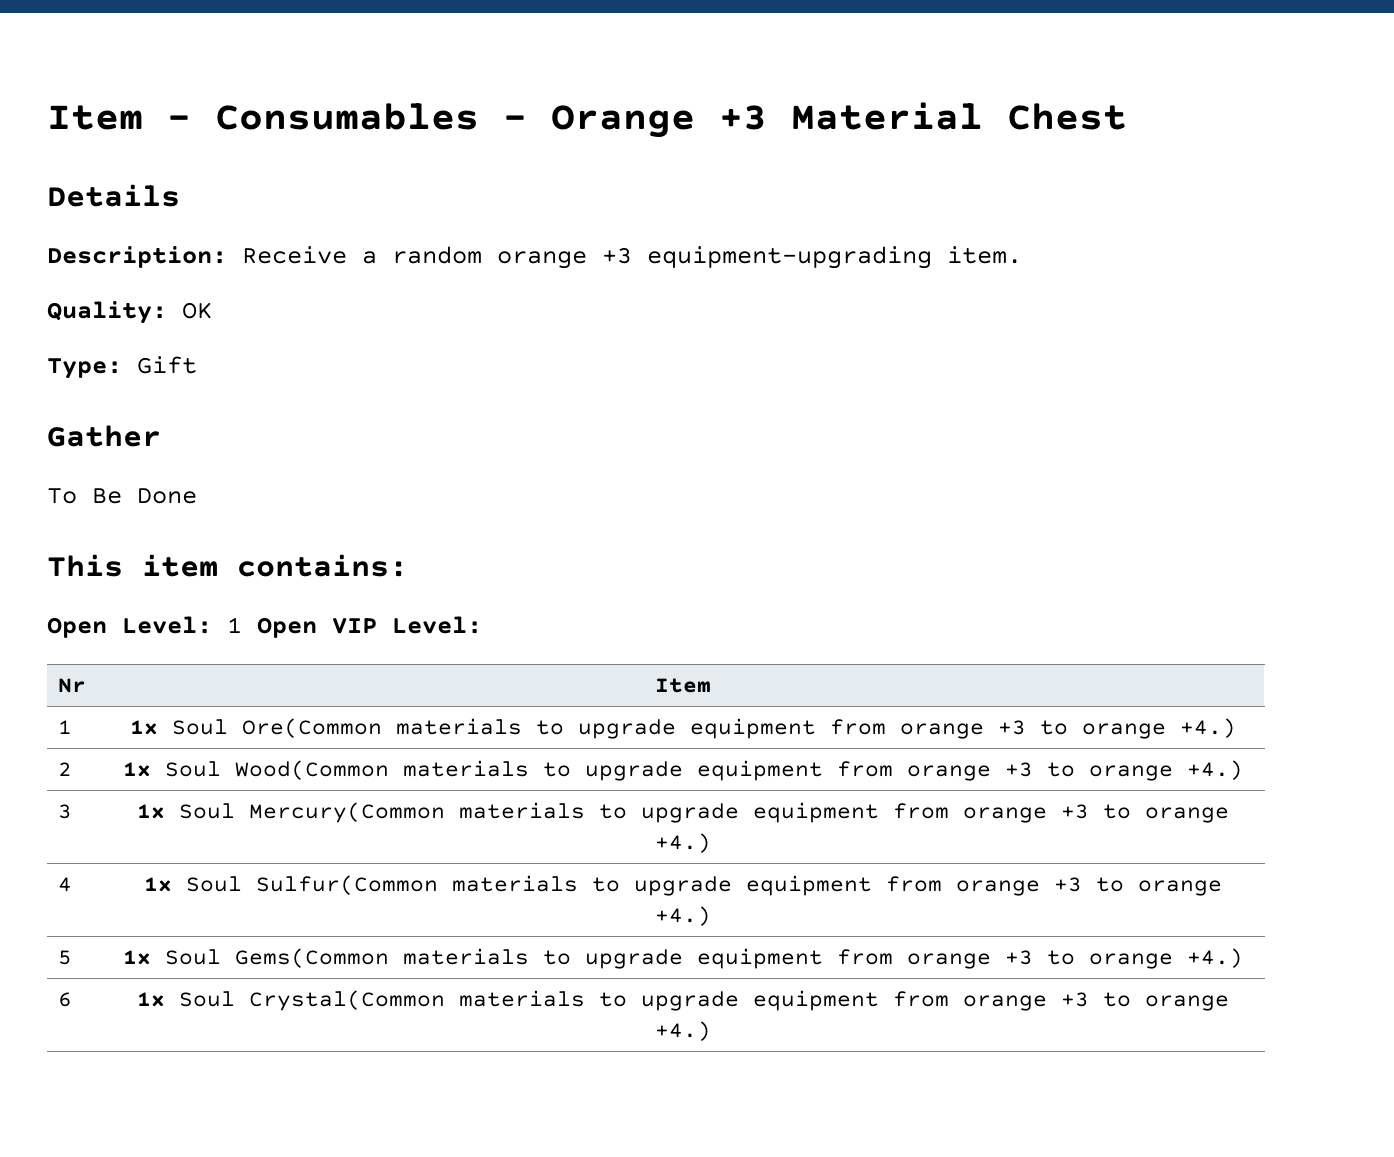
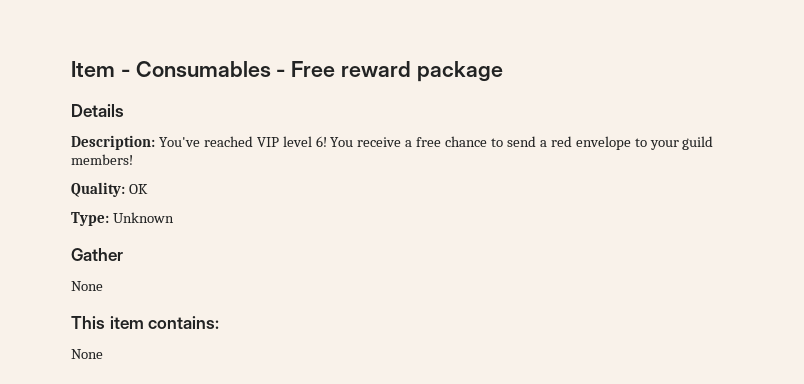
[551,102,1127,138] [47,184,180,207] [47,246,1022,269] Orange +3 Material Chest // Details // Description: Receive a random orange +3 equipment-upgrading item. -> [291,61,503,82] [71,104,124,117] [71,135,714,150] [71,154,133,165] Free reward package // Details // Description: You've reached VIP level 6! You receive a free chance to send a red envelope to your guild members!
[137,356,197,374] Gift -> [112,212,174,223] Unknown
[47,488,197,504] // To Be Done -> [71,281,103,291] // None
[47,616,482,638] [58,678,87,693] [654,678,711,693] [58,720,73,734] [129,718,1236,739] [58,762,73,776] [122,760,1243,781] [58,804,73,819] [136,802,1229,823] [654,833,711,853] [58,877,73,892] [143,875,1222,896] [654,906,711,926] [58,950,73,965] [122,948,1243,969] [58,992,73,1007] [136,990,1229,1011] [654,1021,711,1041] // Open Level: 1 Open VIP Level: // Nr | Item // 1 | 1x Soul Ore(Common materials to upgrade equipment from orange +3 to orange +4.) // 2 | 1x Soul Wood(Common materials to upgrade equipment from orange +3 to orange +4.) // 3 | 1x Soul Mercury(Common materials to upgrade equipment from orange +3 to orange +4.) // 4 | 1x Soul Sulfur(Common materials to upgrade equipment from orange +3 to orange +4.) // 5 | 1x Soul Gems(Common materials to upgrade equipment from orange +3 to orange +4.) // 6 | 1x Soul Crystal(Common materials to upgrade equipment from orange +3 to orange +4.) -> [71,349,103,359] // None

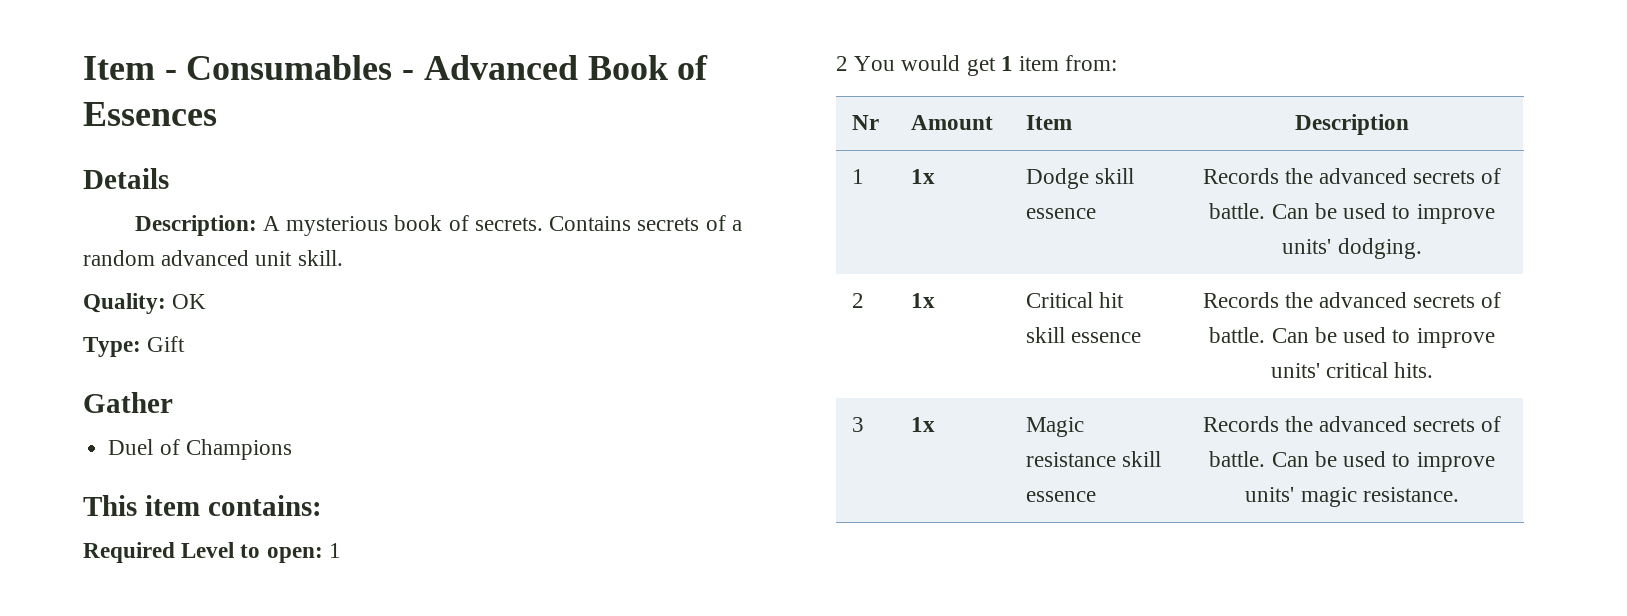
[291,61,503,82] [71,104,124,117] [71,135,714,150] [71,154,133,165] Free reward package // Details // Description: You've reached VIP level 6! You receive a free chance to send a red envelope to your guild members! -> [423,55,709,80] [83,102,217,126] [83,168,169,189] [134,215,742,236] [83,250,343,266] Advanced Book of Essences // Details // Description: A mysterious book of secrets. Contains secrets of a random advanced unit skill.
[112,212,174,223] Unknown -> [147,336,186,352] Gift
[71,281,103,291] // None -> [108,439,292,460] // Duel of Champions
[71,349,103,359] // None -> [83,542,341,563] [836,55,1118,76] [851,115,879,130] [910,115,993,130] [1025,115,1072,130] [1295,114,1409,135] [851,169,864,184] [910,169,935,184] [1025,168,1135,189] [1025,208,1096,219] [1202,168,1502,184] [1209,203,1495,224] [1282,238,1422,259] [851,293,864,308] [910,293,935,308] [1025,292,1125,308] [1025,327,1142,343] [1202,292,1502,308] [1209,327,1495,348] [1270,362,1434,378] [851,417,864,432] [910,417,935,432] [1025,417,1084,437] [1025,451,1162,467] [1025,491,1096,502] [1202,416,1502,432] [1209,451,1495,472] [1245,487,1459,507] // Required Level to open: 1 // 2 You would get 1 item from: // Nr | Amount | Item | Description // 1 | 1x | Dodge skill essence | Records the advanced secrets of battle. Can be used to improve units' dodging. // 2 | 1x | Critical hit skill essence | Records the advanced secrets of battle. Can be used to improve units' critical hits. // 3 | 1x | Magic resistance skill essence | Records the advanced secrets of battle. Can be used to improve units' magic resistance.

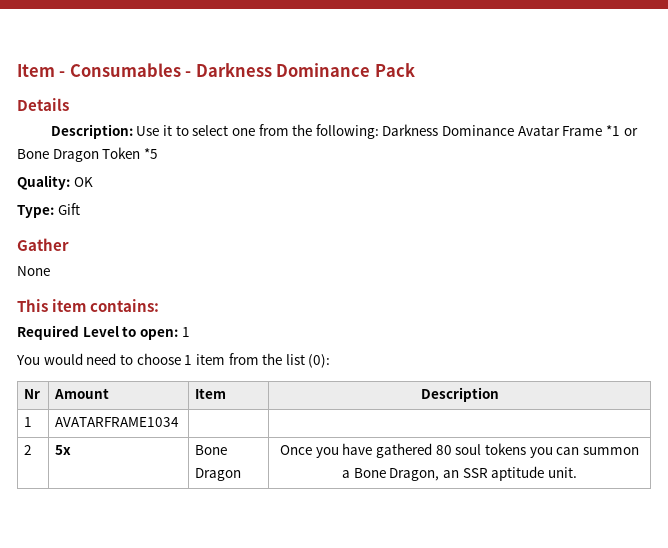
[423,55,709,80] [83,102,217,126] [83,168,169,189] [134,215,742,236] [83,250,343,266] Advanced Book of Essences // Details // Description: A mysterious book of secrets. Contains secrets of a random advanced unit skill. -> [195,63,415,77] [17,98,69,111] [50,124,638,139] [17,147,158,162] Darkness Dominance Pack // Details // Description: Use it to select one from the following: Darkness Dominance Avatar Frame *1 or Bone Dragon Token *5
[108,439,292,460] // Duel of Champions -> [17,266,50,276] // None
[836,56,848,71] 2 -> (190, 332) none
[966,55,1118,76] get 1 item from: -> [86,353,331,368] need to choose 1 item from the list (0):
[910,169,935,184] [1025,168,1135,189] [1025,208,1096,219] [1202,168,1502,184] [1209,203,1495,224] [1282,238,1422,259] [851,293,864,308] [910,293,935,308] [1025,292,1125,308] [1025,327,1142,343] [1202,292,1502,308] [1209,327,1495,348] [1270,362,1434,378] [851,417,864,432] [910,417,935,432] [1025,417,1084,437] [1025,451,1162,467] [1025,491,1096,502] [1202,416,1502,432] [1209,451,1495,472] [1245,487,1459,507] 1x | Dodge skill essence | Records the advanced secrets of battle. Can be used to improve units' dodging. // 2 | 1x | Critical hit skill essence | Records the advanced secrets of battle. Can be used to improve units' critical hits. // 3 | 1x | Magic resistance skill essence | Records the advanced secrets of battle. Can be used to improve units' magic resistance. -> [55,417,180,427] [24,445,33,455] [55,445,72,455] [195,445,228,455] [195,468,242,481] [280,443,639,458] [342,466,577,481] AVATARFRAME1034 | | // 2 | 5x | Bone Dragon | Once you have gathered 80 soul tokens you can summon a Bone Dragon, an SSR aptitude unit.

